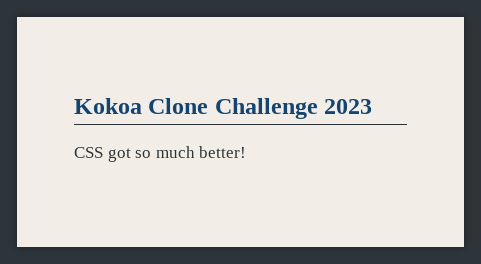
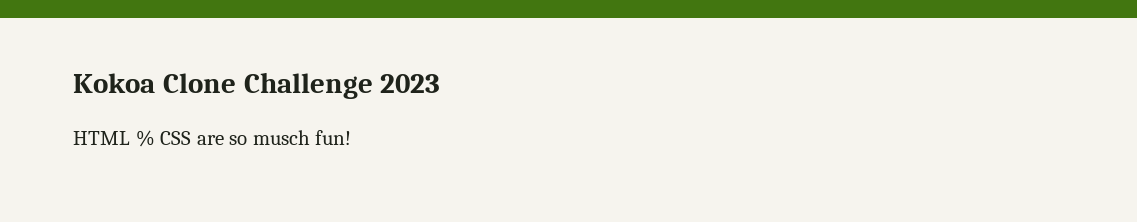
[74,146,247,162] CSS got so much better! -> [73,130,352,147] HTML % CSS are so musch fun!

